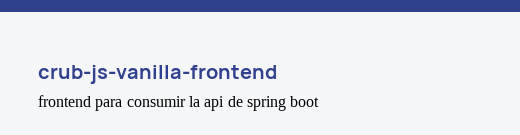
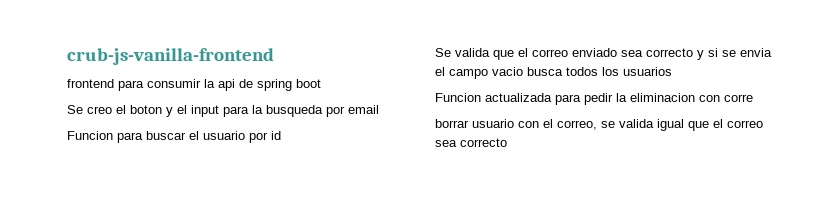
(320, 101) none -> [67,105,379,117] [67,131,281,143] [435,48,772,60] [435,67,672,79] [435,93,753,105] [435,119,763,131] [435,138,507,147] // Se creo el boton y el input para la busqueda por email // Funcion para buscar el usuario por id // Se valida que el correo enviado sea correcto y si se envia el campo vacio busca todos los usuarios // Funcion actualizada para pedir la eliminacion con corre // borrar usuario con el correo, se valida igual que el correo sea correcto

